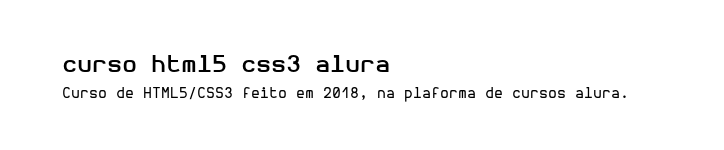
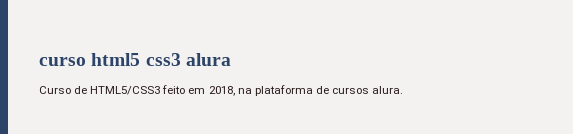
[404,87,476,102] plaforma -> [254,85,313,96] plataforma

